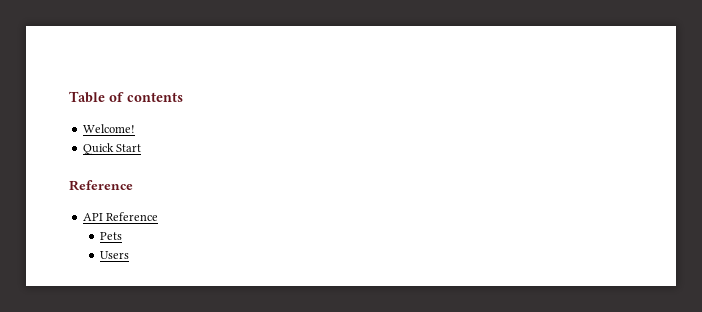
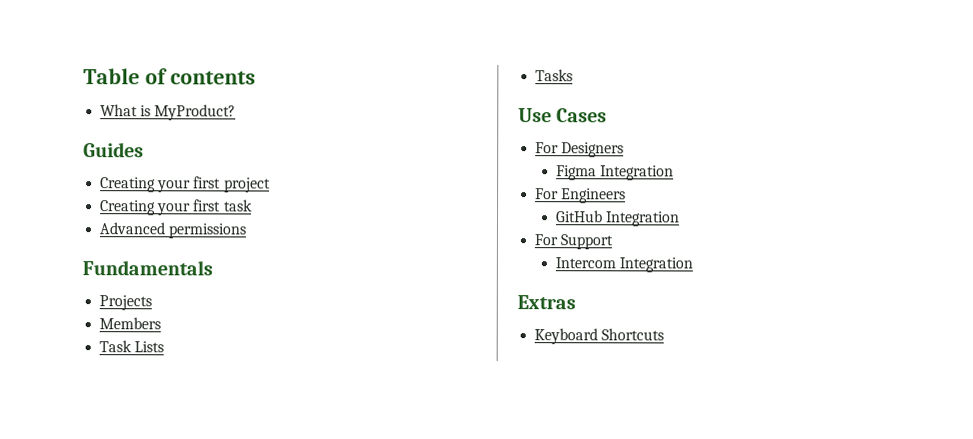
[82,124,135,133] [82,143,142,155] [69,180,133,191] [82,212,159,221] [100,232,123,240] [100,251,130,259] Welcome! // Quick Start // Reference // API Reference // Pets // Users -> [100,104,237,121] [83,142,144,158] [100,176,271,193] [100,199,253,216] [99,222,247,239] [82,260,213,276] [99,295,153,311] [99,317,162,330] [99,340,165,353] [535,69,574,82] [518,108,608,123] [535,142,625,158] [555,165,674,181] [535,188,627,204] [554,210,680,227] [534,234,614,250] [554,257,693,273] [517,295,576,310] [534,328,665,345] What is MyProduct? // Guides // Creating your first project // Creating your first task // Advanced permissions // Fundamentals // Projects // Members // Task Lists // Tasks // Use Cases // For Designers // Figma Integration // For Engineers // GitHub Integration // For Support // Intercom Integration // Extras // Keyboard Shortcuts

